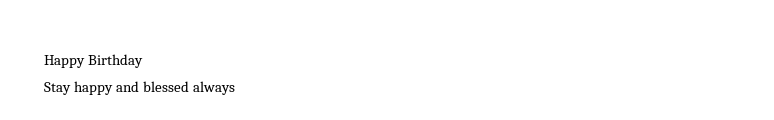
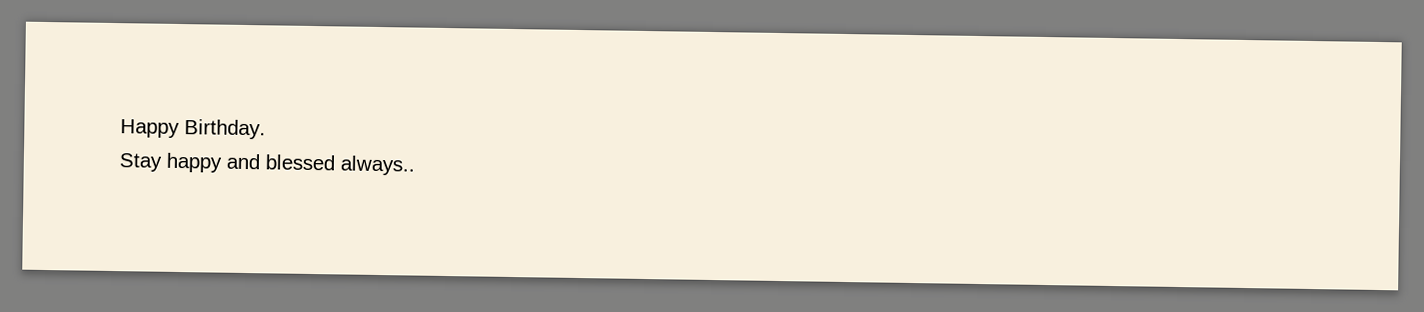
[87,54,143,68] Birthday -> [184,119,266,140] Birthday.
[192,81,235,95] always -> [340,155,415,176] always..

